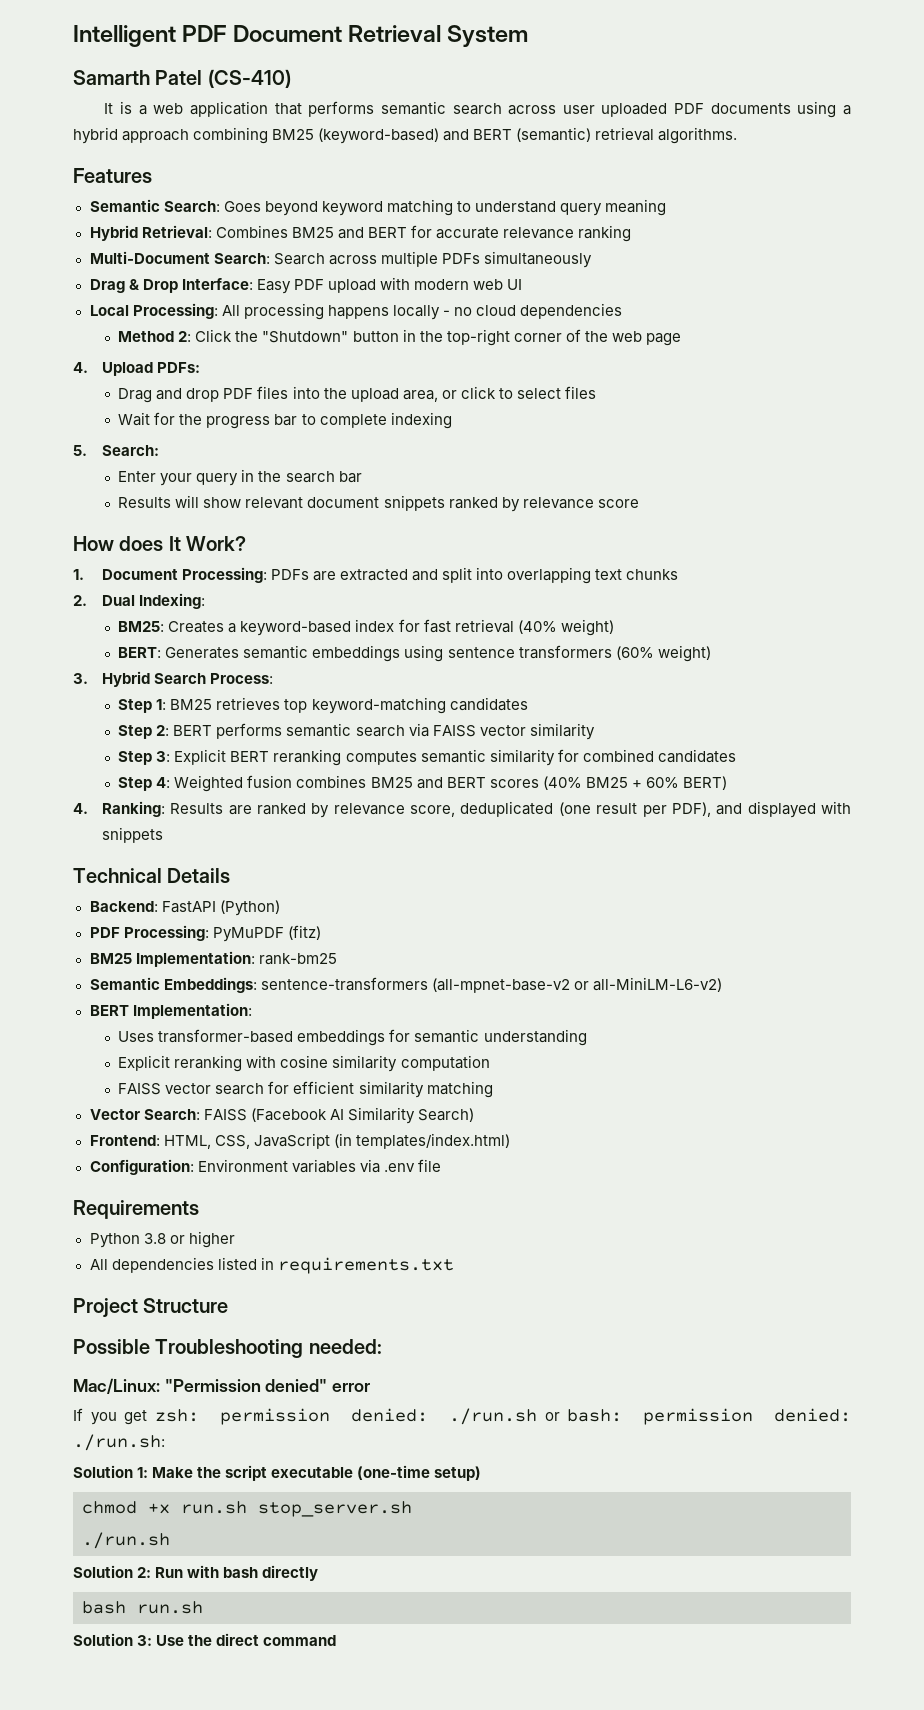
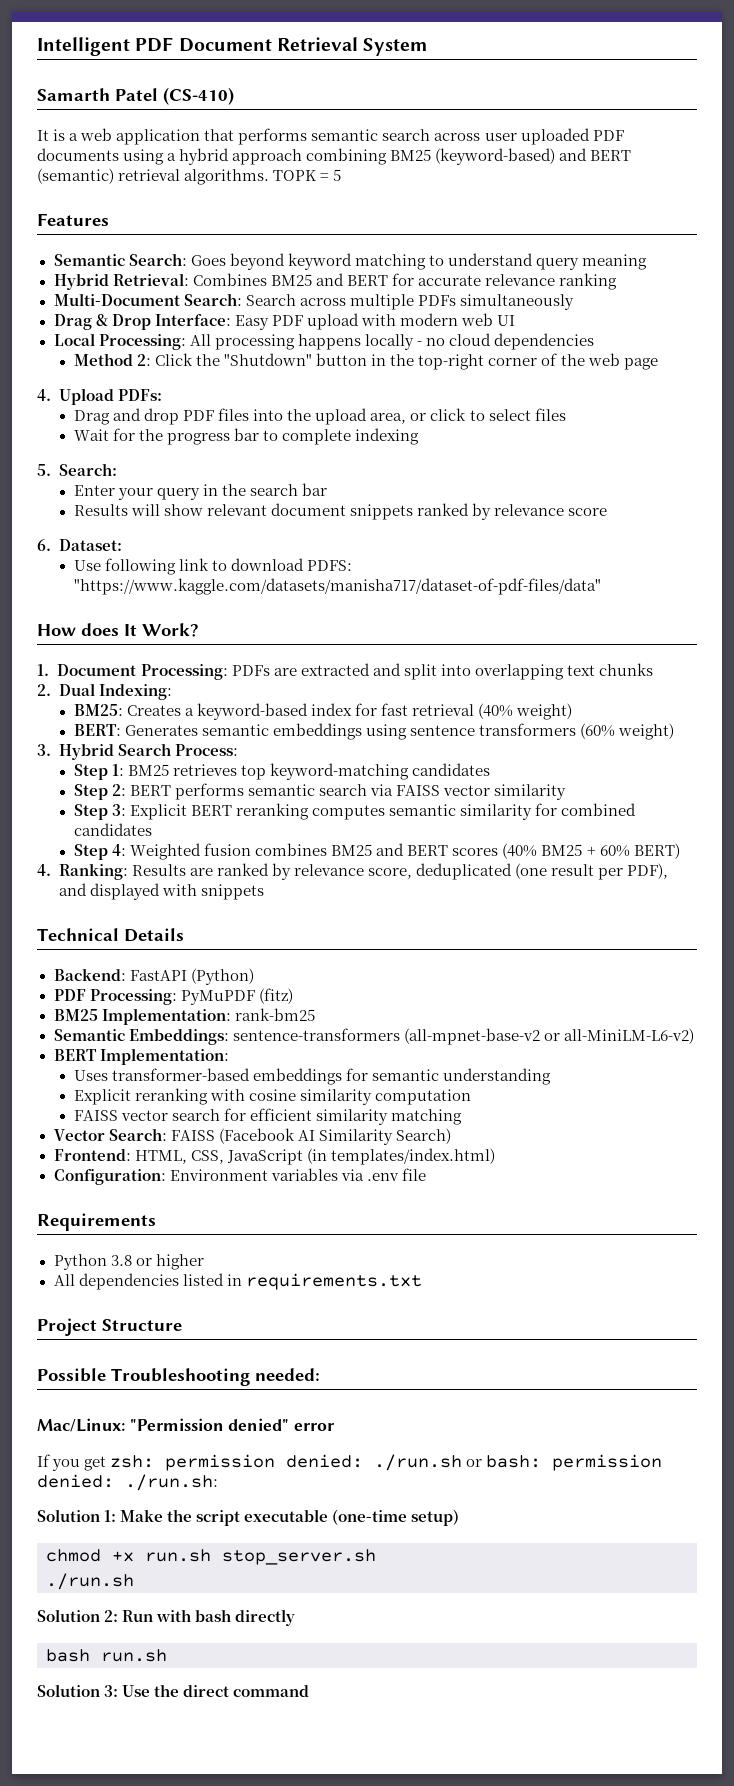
(738, 135) none -> [273,169,342,181] TOPK = 5
(639, 503) none -> [37,539,122,551] [73,558,353,575] [73,578,601,595] // 6. Dataset: // Use following link to download PDFS: "https://www.kaggle.com/datasets/manisha717/dataset-of-pdf-files/data"

